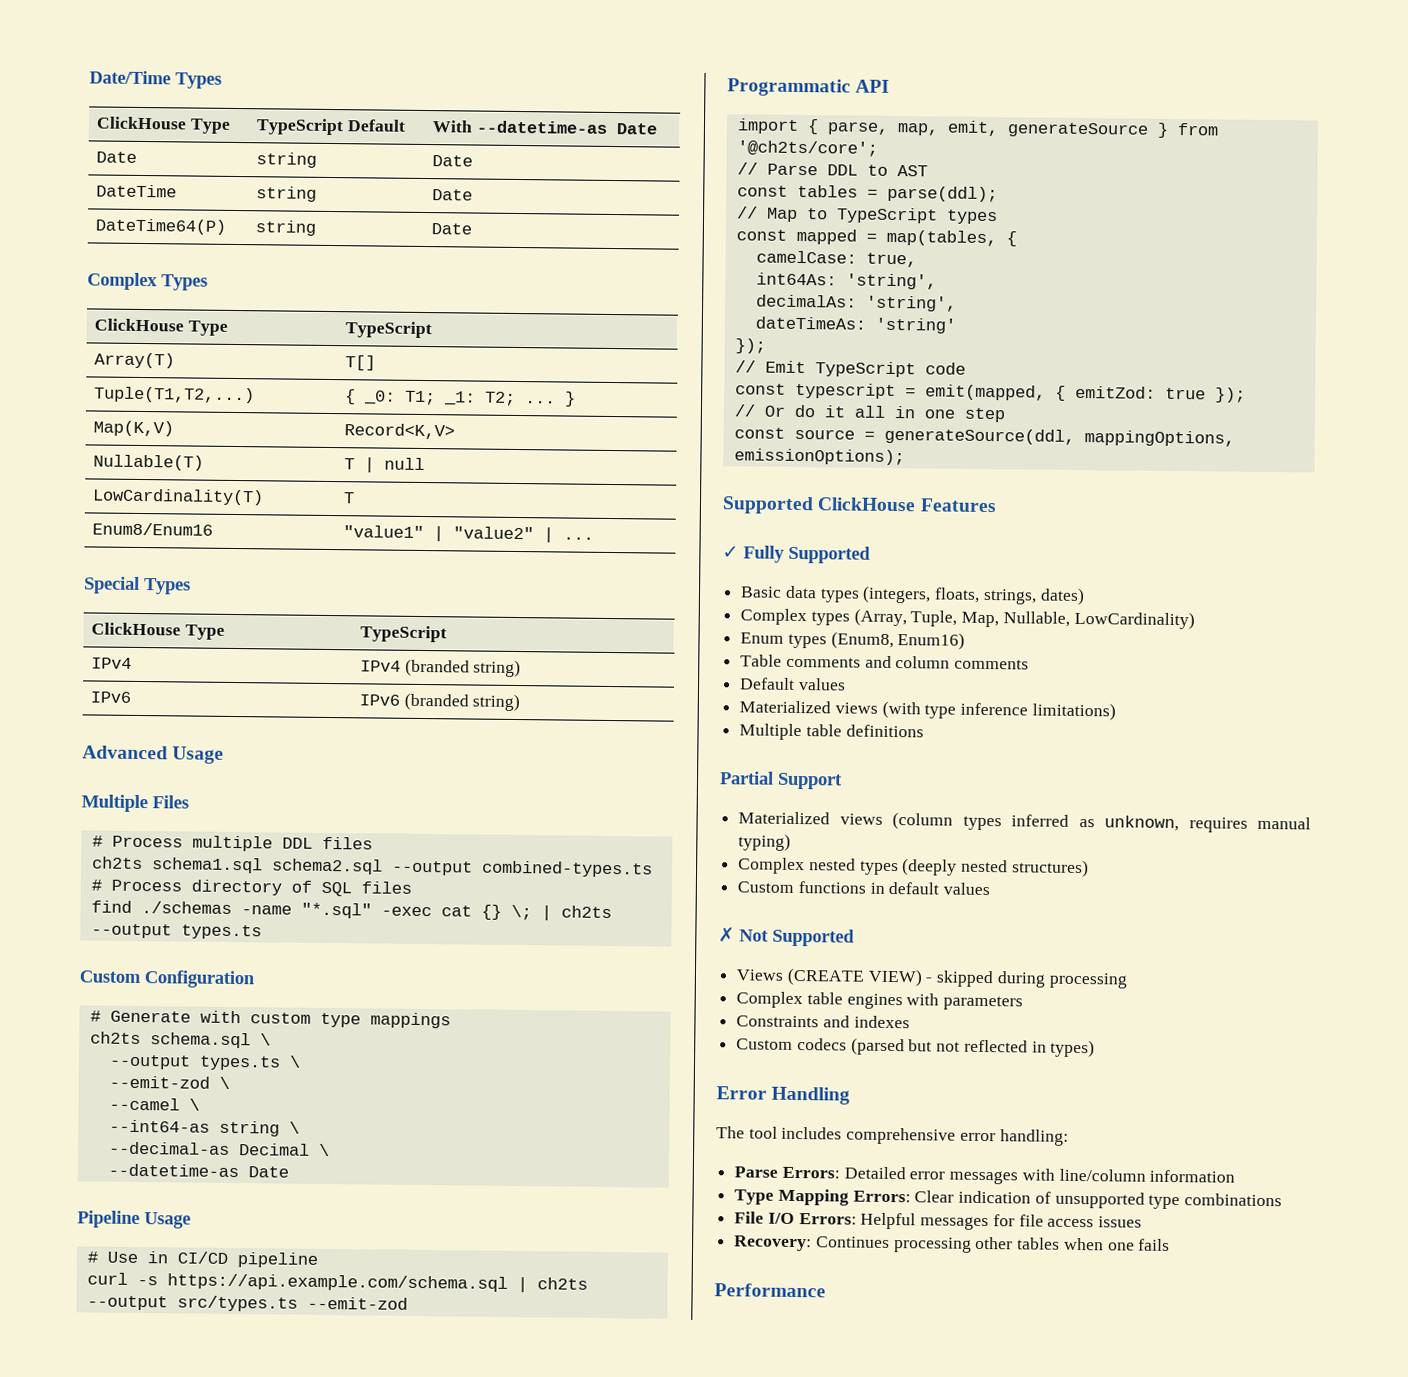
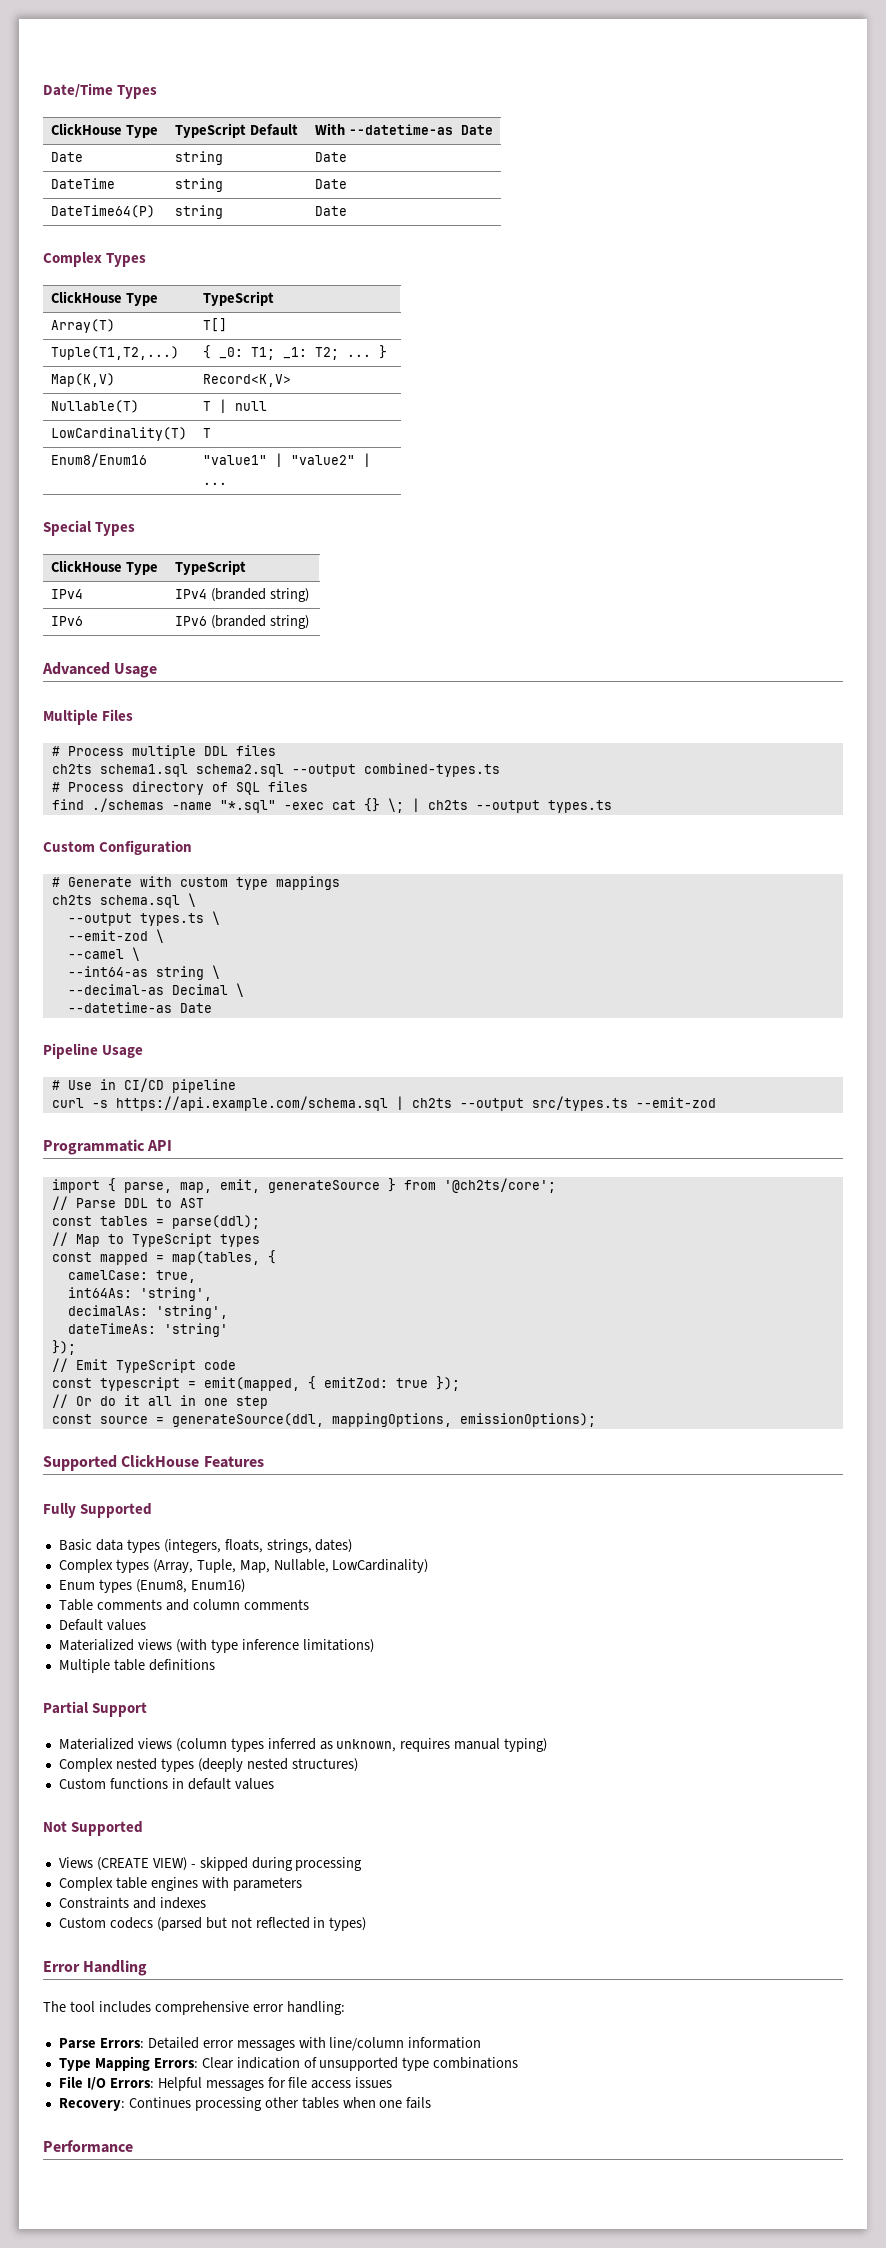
[722,546,739,559] ✓ -> (264, 1462) none
[718,927,735,943] ✗ -> (274, 1784) none

